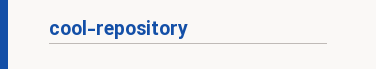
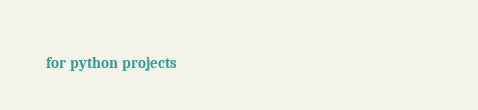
[49,20,188,39] cool-repository -> [46,56,178,71] for python projects

